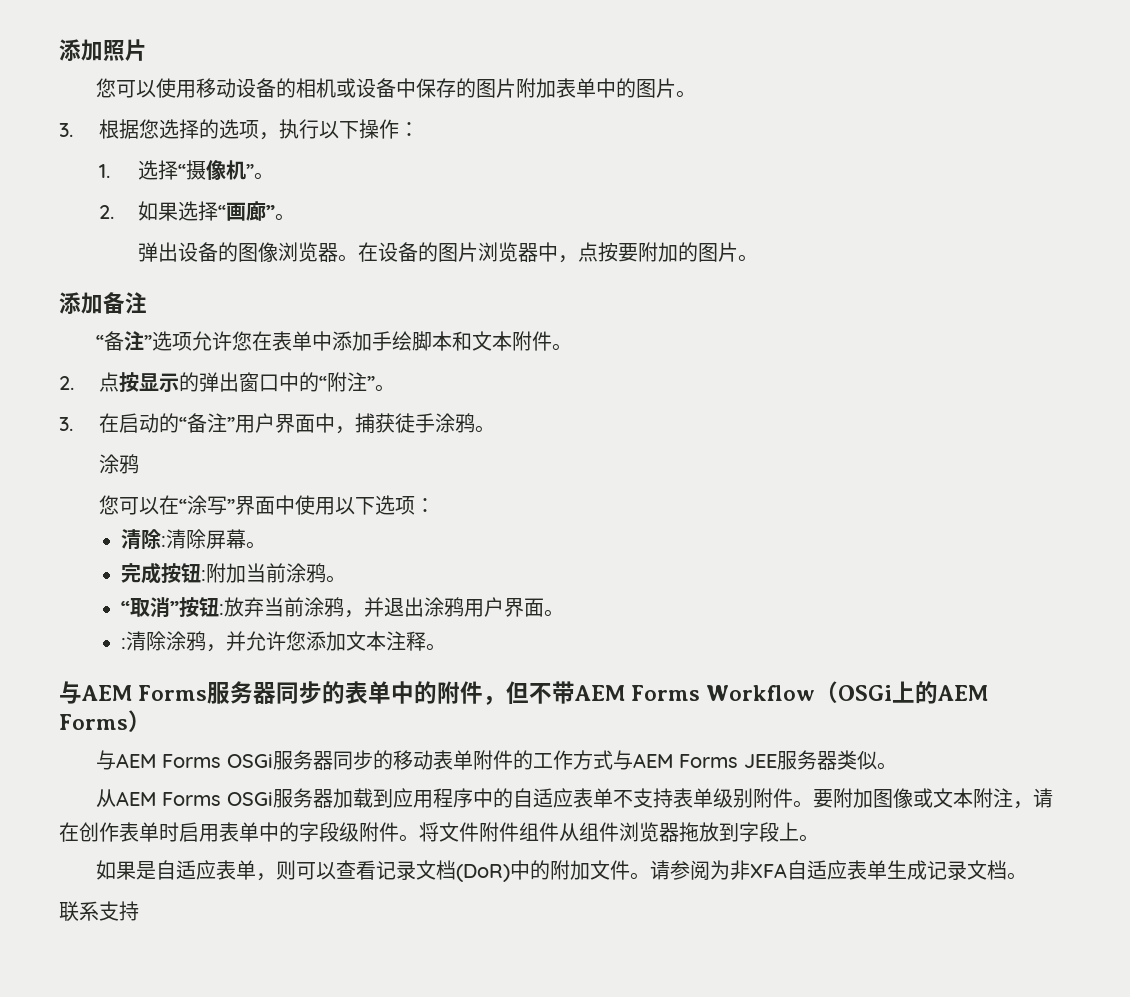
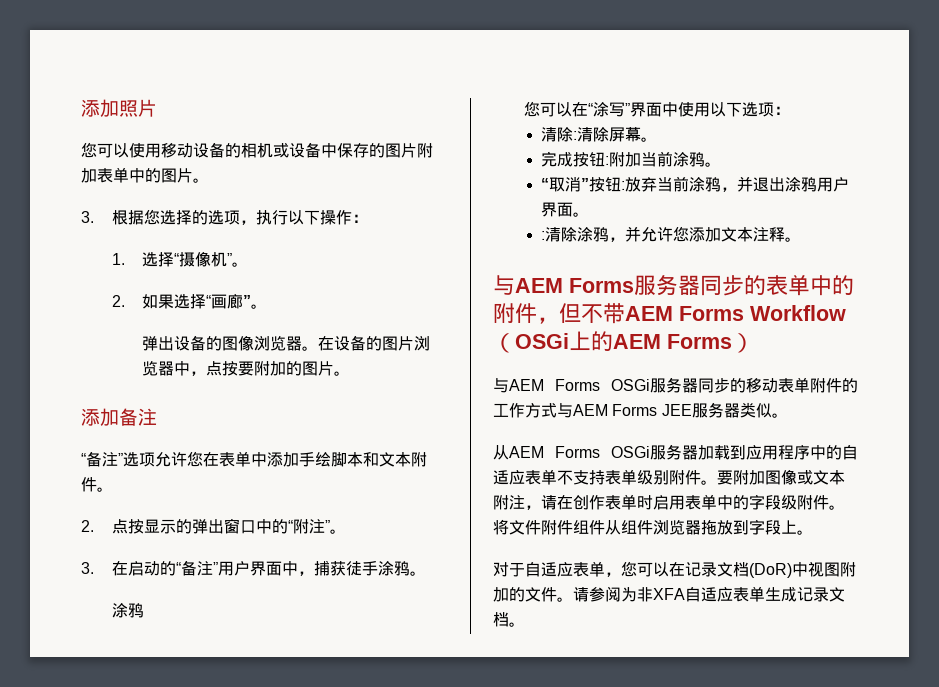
[96,860,157,880] 如果是 -> [493,562,525,577] 对于
[276,860,377,880] 则可以查看 -> [621,561,685,577] 您可以在
[530,860,591,880] 的附加 -> [808,561,856,577] [493,587,525,602] 视图附加的
[59,901,139,922] // 联系支持 -> (525, 624) none

